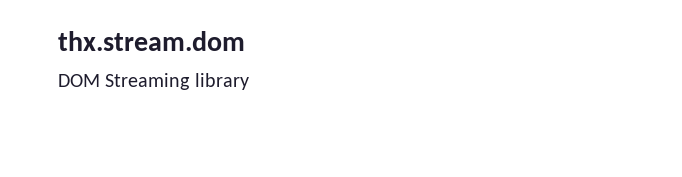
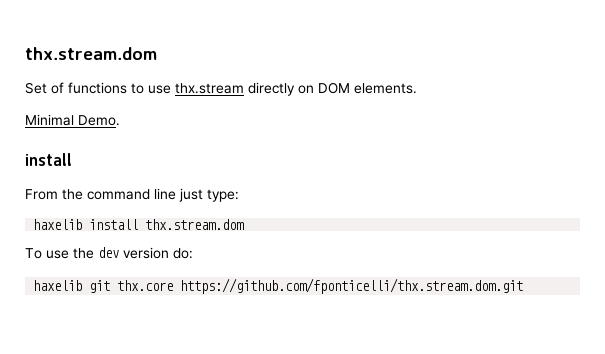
[58,31,245,51] [58,73,249,90] thx.stream.dom // DOM Streaming library -> [25,47,157,60] [25,82,417,96] [25,114,120,126] [25,153,72,166] [25,188,239,202] [33,219,245,230] [25,247,193,259] [33,278,524,294] thx.stream.dom // Set of functions to use thx.stream directly on DOM elements. // Minimal Demo. // install // From the command line just type: // haxelib install thx.stream.dom // To use the dev version do: // haxelib git thx.core https://github.com/fponticelli/thx.stream.dom.git

